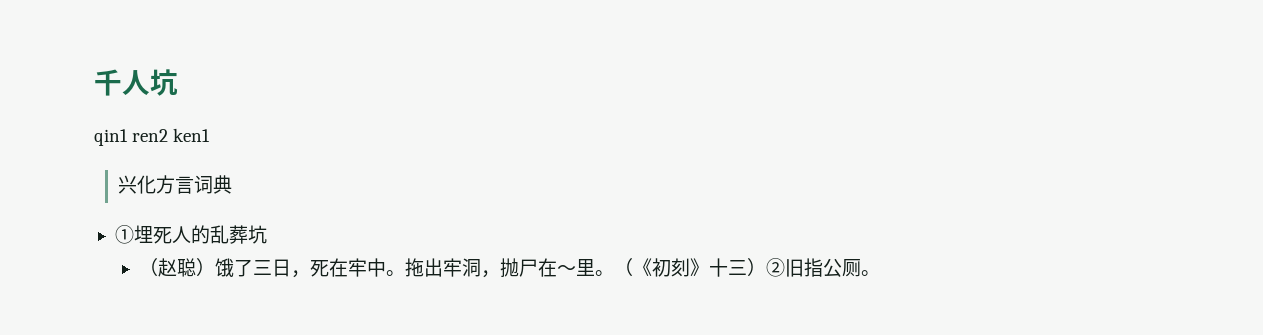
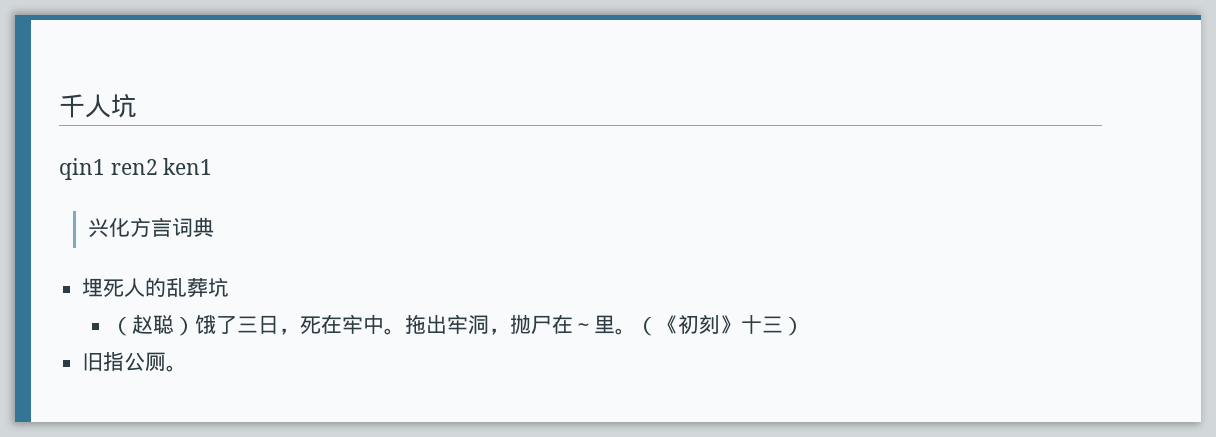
[114,225,134,244] ① -> (214, 227) none
[766,258,786,277] ② -> (804, 326) //

